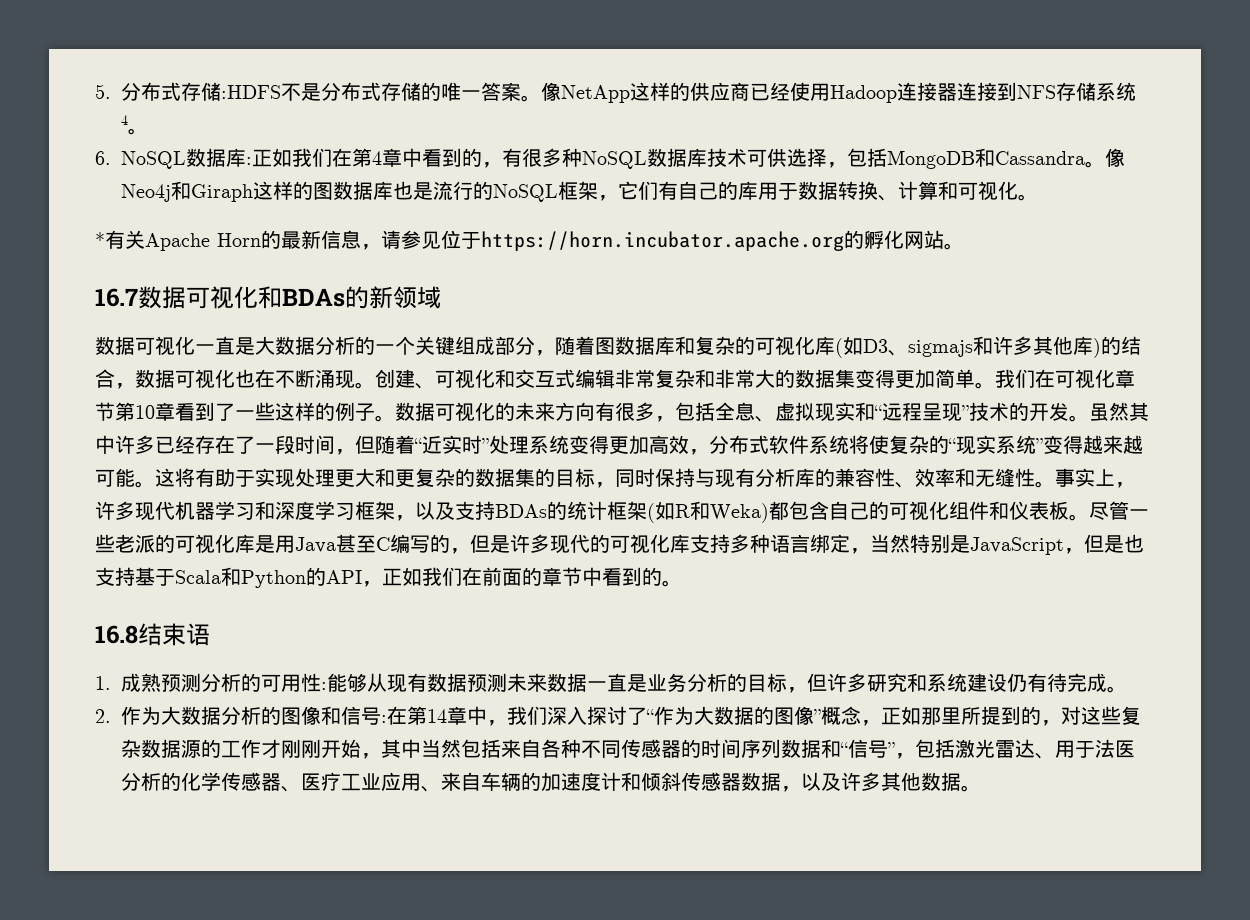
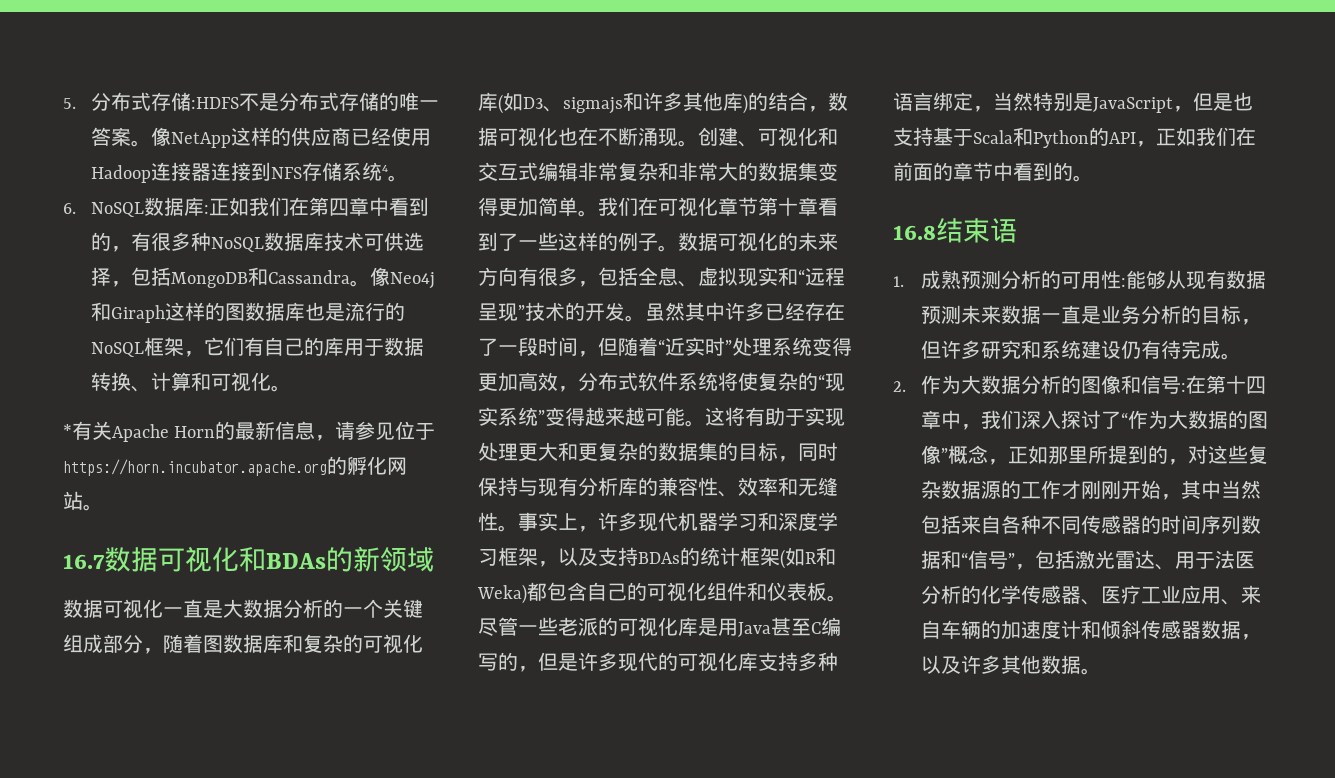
[372,151,383,165] 4 -> [328,198,349,216] 四
[135,405,155,419] 10 -> [778,197,798,216] 十
[427,709,448,723] 14 -> [1225,375,1266,394] 十四

